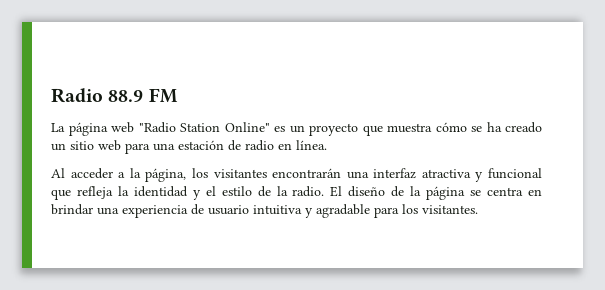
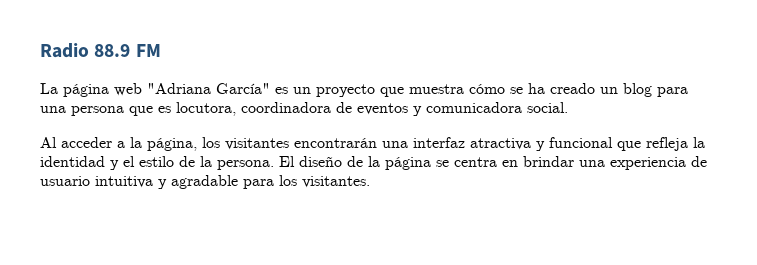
[138,122,270,133] "Radio Station Online" -> [147,83,270,94] "Adriana García"
[70,140,327,154] sitio web para una estación de radio en línea. -> [623,83,688,97] [40,102,568,116] blog para una persona que es locutora, coordinadora de eventos y comunicadora social.
[292,186,325,197] radio. -> [217,160,274,170] persona.

